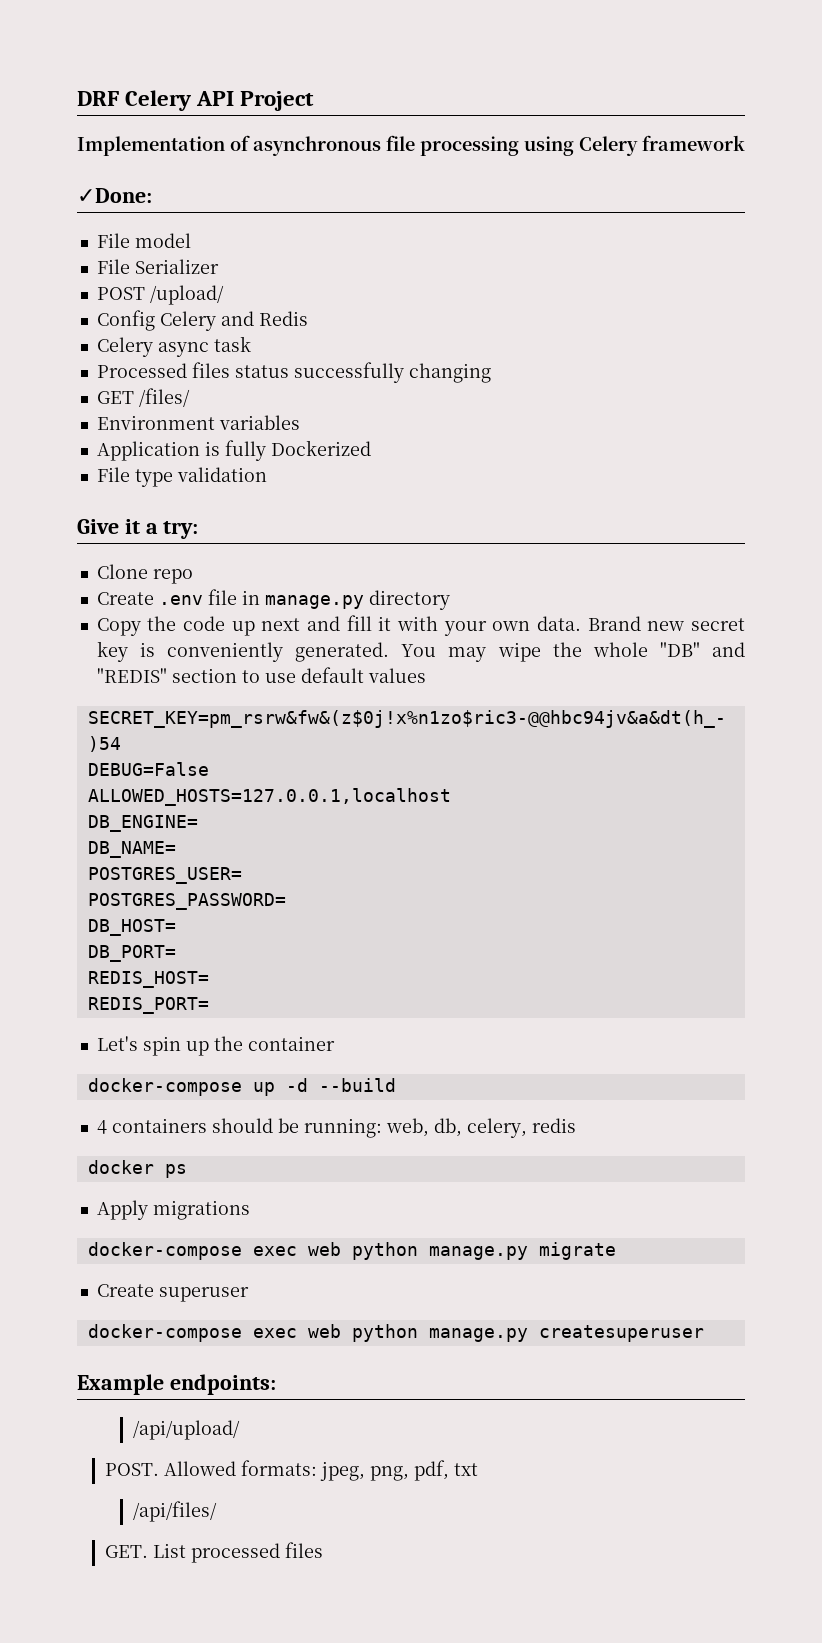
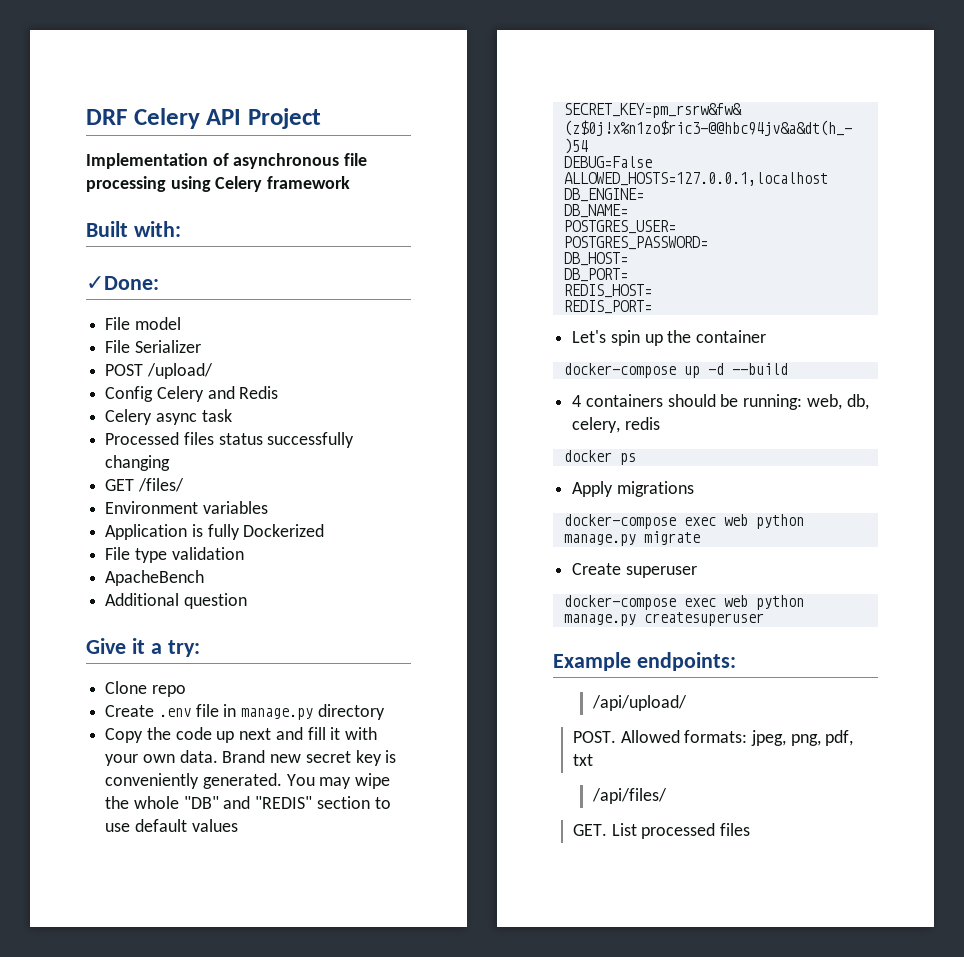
(745, 143) none -> [86,221,181,237] // Built with:
(267, 474) none -> [105,570,205,586] [105,593,247,609] // ApacheBench // Additional question

